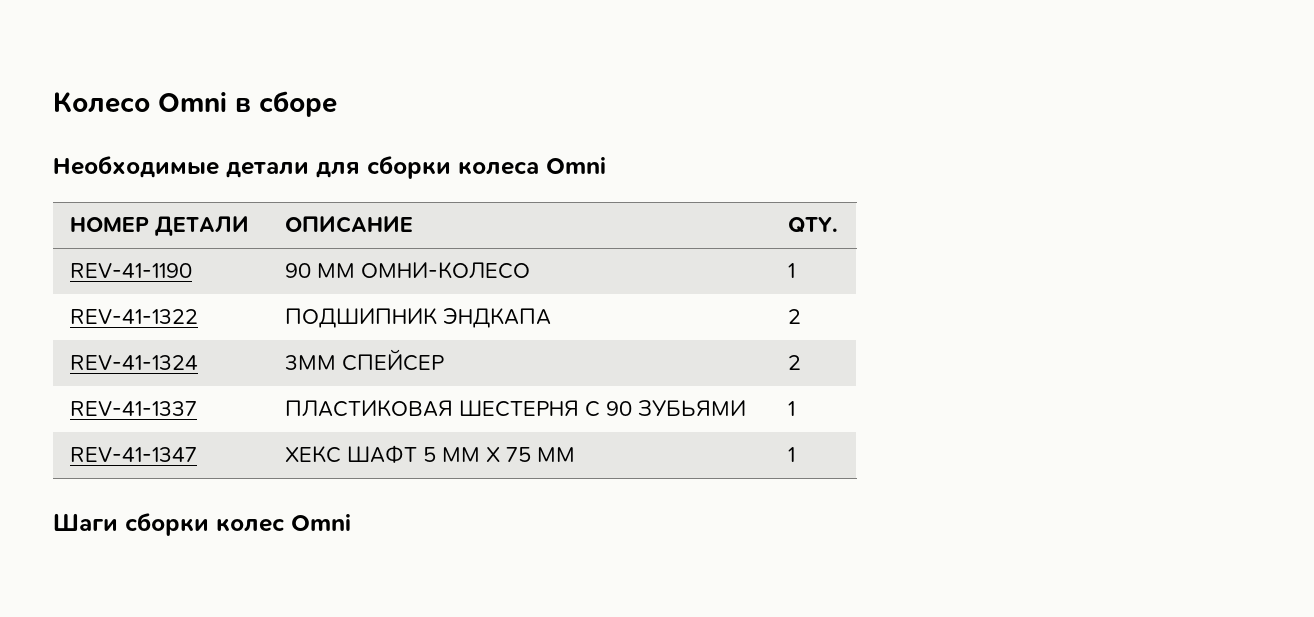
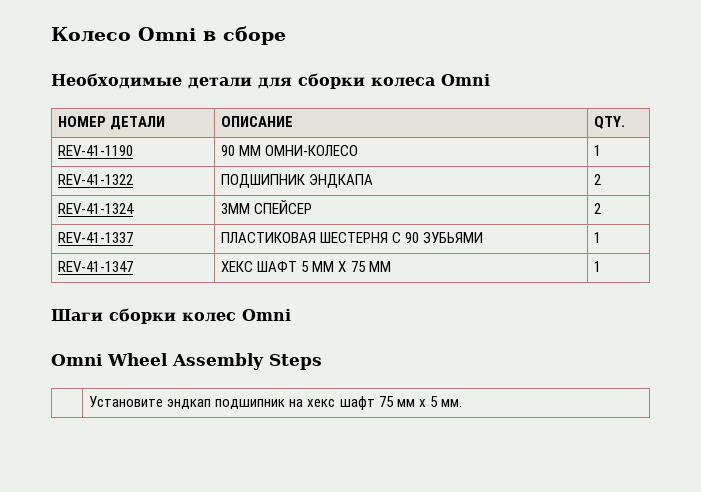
(351, 522) none -> [51,353,322,370] [89,396,462,410] // Omni Wheel Assembly Steps // | Установите эндкап подшипник на хекс шафт 75 мм x 5 мм.

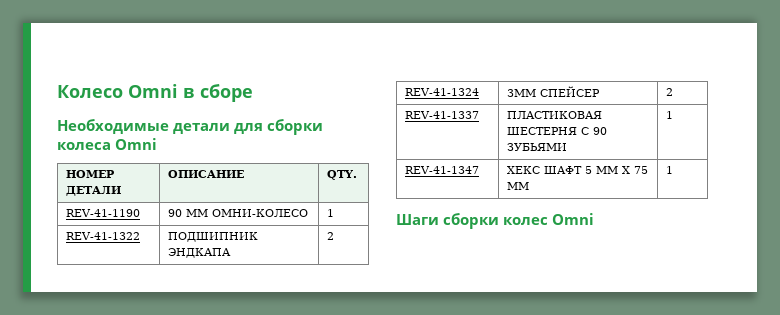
[51,353,322,370] [89,396,462,410] // Omni Wheel Assembly Steps // | Установите эндкап подшипник на хекс шафт 75 мм x 5 мм. -> (594, 219) none

